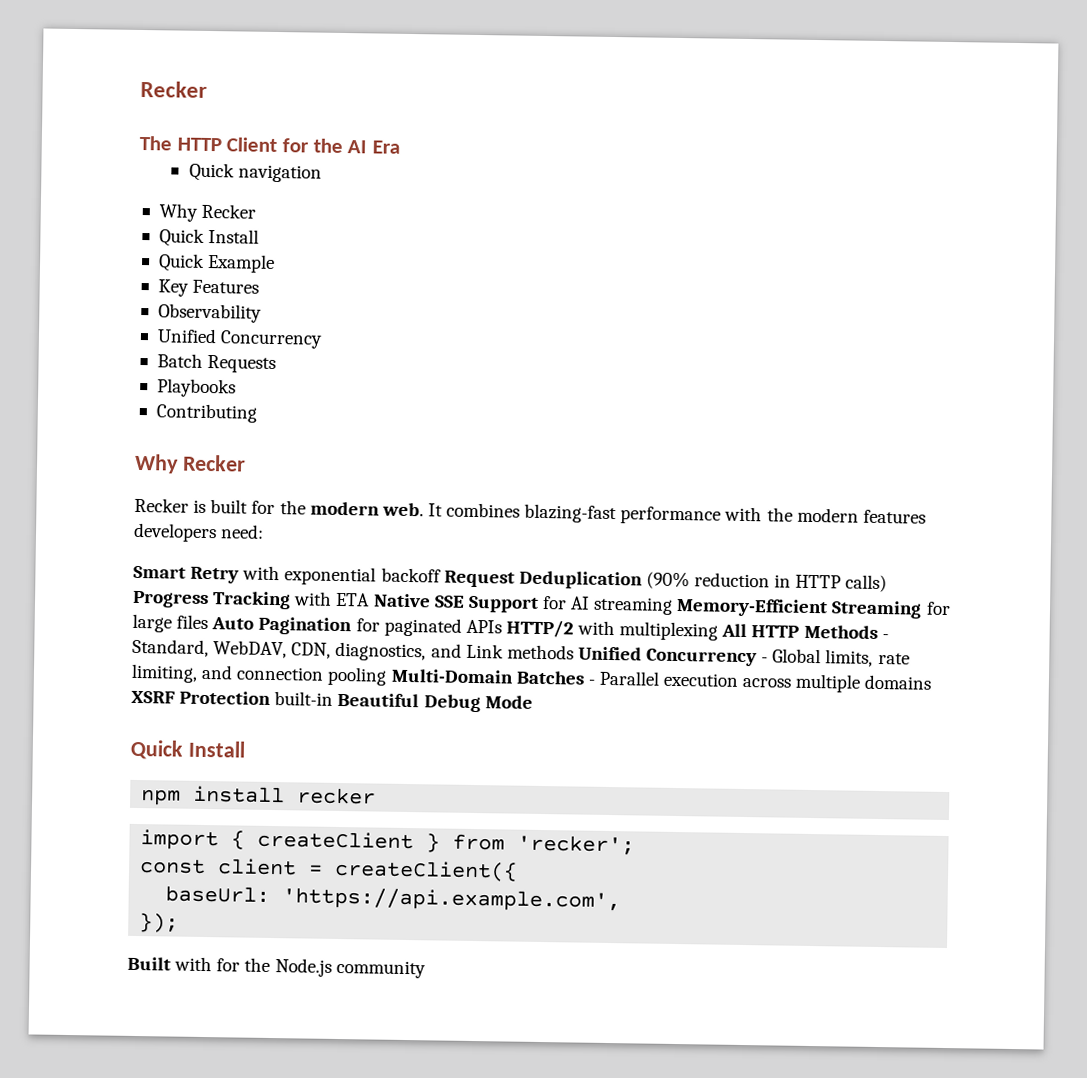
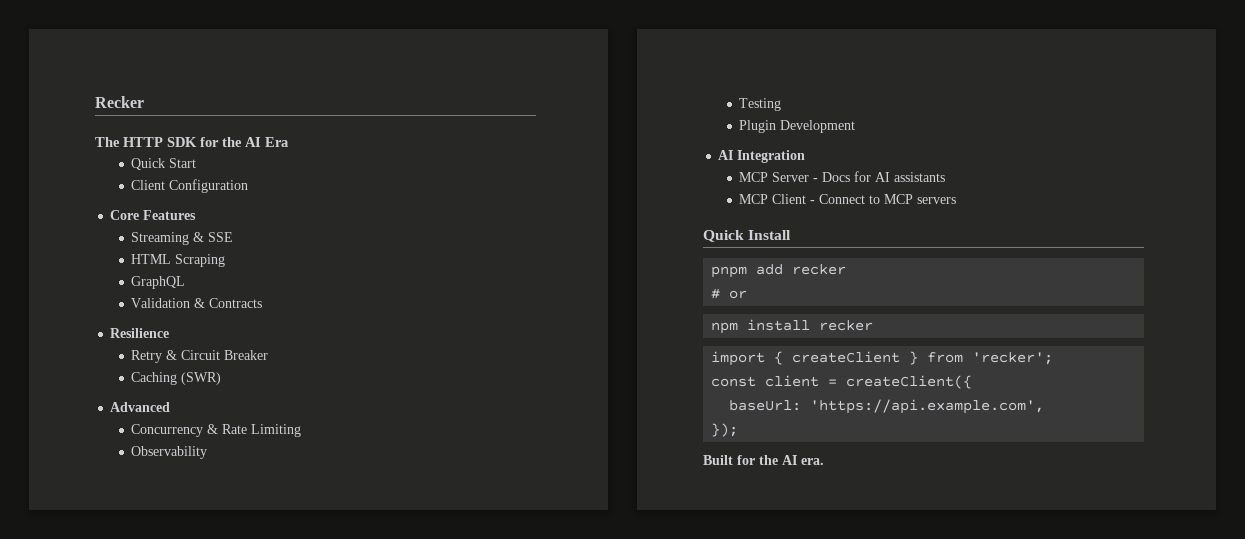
[226,137,278,153] Client -> [167,137,197,147] SDK
[237,164,322,183] [158,203,257,222] [158,228,260,247] [157,253,276,273] [157,279,260,297] [157,303,262,323] [156,328,324,349] [156,353,277,374] [156,378,236,398] [155,403,257,423] [134,453,246,474] [134,497,926,525] [133,522,265,543] [133,565,888,593] [132,590,951,619] [132,613,889,641] [132,638,910,667] [131,663,933,693] [131,690,533,713] [130,739,245,760] navigation // Why Recker // Quick Install // Quick Example // Key Features // Observability // Unified Concurrency // Batch Requests // Playbooks // Contributing // Why Recker // Recker is built for the modern web. It combines blazing-fast performance with the modern features developers need: // Smart Retry with exponential backoff Request Deduplication (90% reduction in HTTP calls) Progress Tracking with ETA Native SSE Support for AI streaming Memory-Efficient Streaming for large files Auto Pagination for paginated APIs HTTP/2 with multiplexing All HTTP Methods - Standard, WebDAV, CDN, diagnostics, and Link methods Unified Concurrency - Global limits, rate limiting, and connection pooling Multi-Domain Batches - Parallel execution across multiple domains XSRF Protection built-in Beautiful Debug Mode // Quick Install -> [169,158,197,168] [131,179,249,193] [110,210,197,220] [131,232,234,245] [131,254,226,267] [131,276,186,289] [131,298,263,308] [110,328,170,338] [131,350,269,363] [131,372,222,385] [110,402,171,412] [131,424,302,437] [131,446,208,459] [739,98,782,111] [739,120,856,133] [718,150,806,163] [739,171,946,182] [739,194,957,204] [703,230,792,242] [711,264,847,278] [711,288,748,299] Start // Client Configuration // Core Features // Streaming & SSE // HTML Scraping // GraphQL // Validation & Contracts // Resilience // Retry & Circuit Breaker // Caching (SWR) // Advanced // Concurrency & Rate Limiting // Observability // Testing // Plugin Development // AI Integration // MCP Server - Docs for AI assistants // MCP Client - Connect to MCP servers // Quick Install // pnpm add recker // # or
[174,956,426,979] with for the Node.js community -> [737,455,824,465] for the AI era.

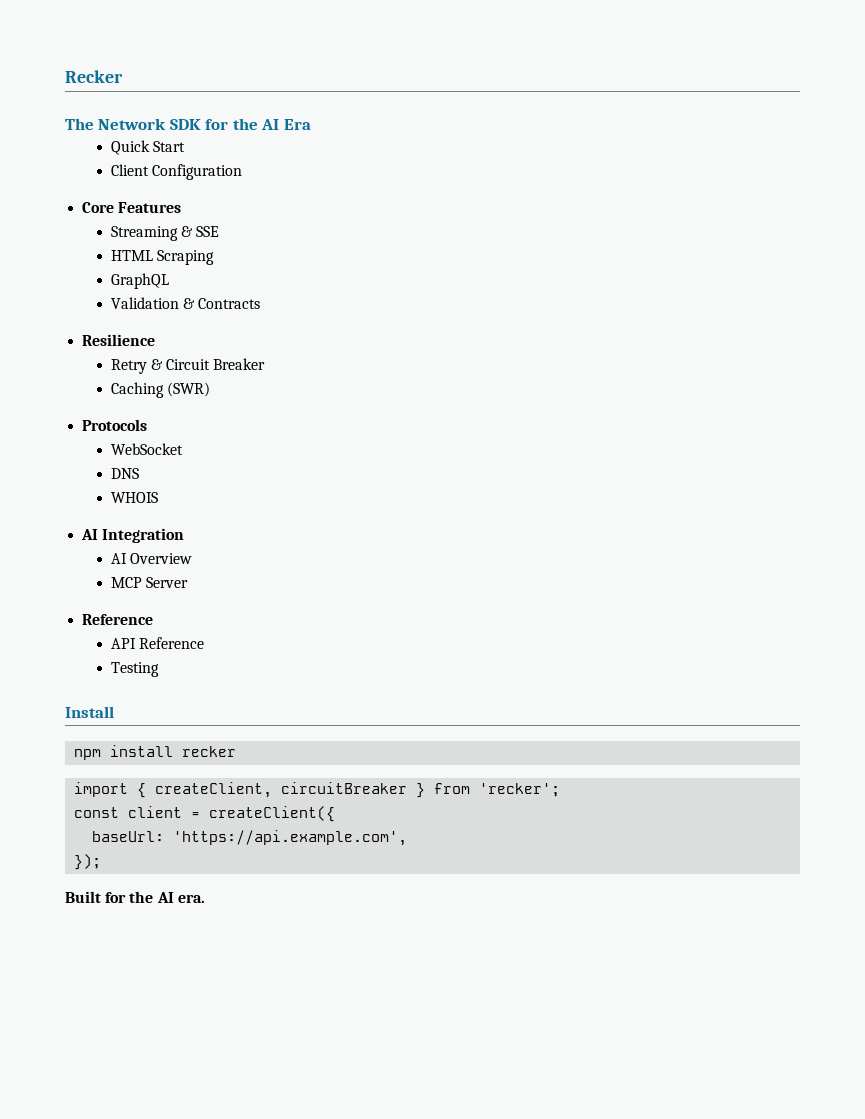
[123,137,163,147] HTTP -> [98,118,167,130] Network
[110,402,171,412] [131,424,302,437] [131,446,208,459] [739,98,782,111] [739,120,856,133] Advanced // Concurrency & Rate Limiting // Observability // Testing // Plugin Development -> [82,419,148,431] [110,443,183,455] [110,468,139,479] [110,492,158,503] Protocols // WebSocket // DNS // WHOIS
(806, 156) none -> [110,553,192,564] // AI Overview
[813,171,946,182] [739,194,957,204] [703,230,792,242] [711,264,847,278] [711,288,748,299] - Docs for AI assistants // MCP Client - Connect to MCP servers // Quick Install // pnpm add recker // # or -> [82,614,154,625] [110,637,204,649] [110,662,159,677] [65,706,114,718] // Reference // API Reference // Testing // Install
[792,351,901,363] createClient -> [155,782,408,798] createClient, circuitBreaker

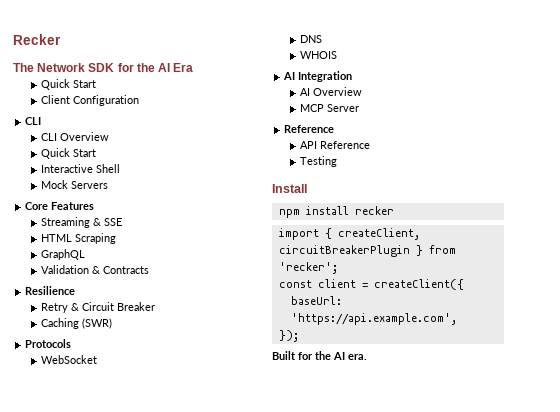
(242, 172) none -> [25,117,42,125] [41,132,110,141] [41,148,97,159] [41,164,121,173] [41,180,109,189] // CLI // CLI Overview // Quick Start // Interactive Shell // Mock Servers
[281,782,408,794] circuitBreaker -> [278,245,410,257] circuitBreakerPlugin

